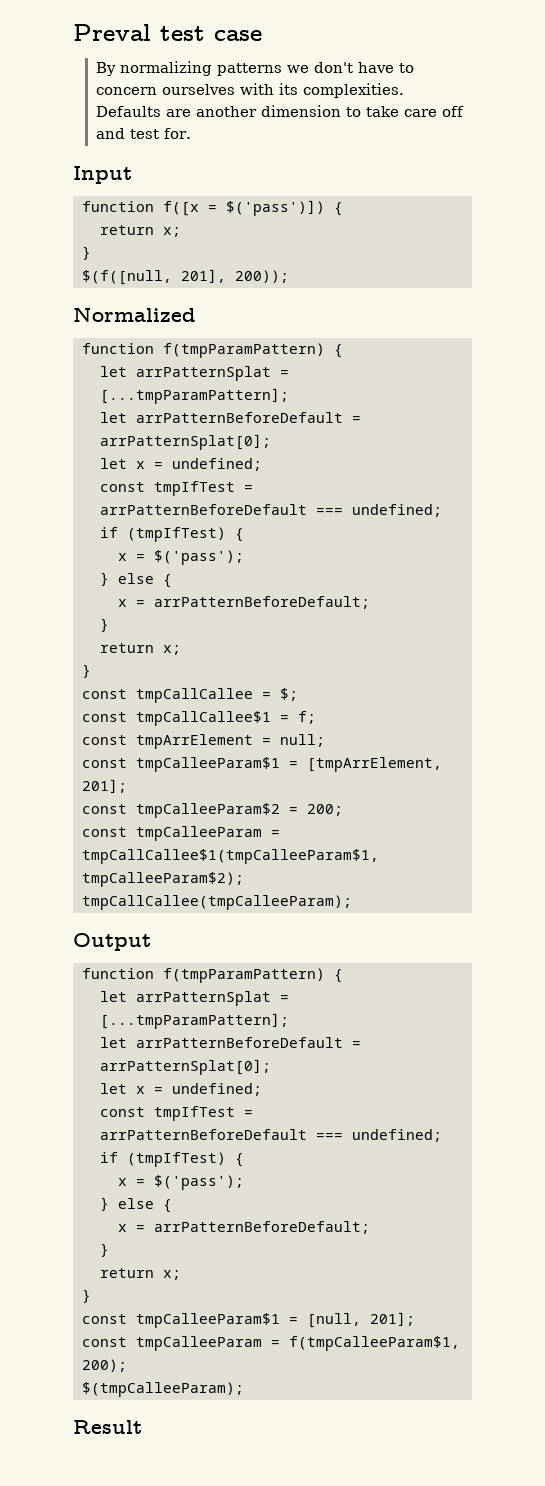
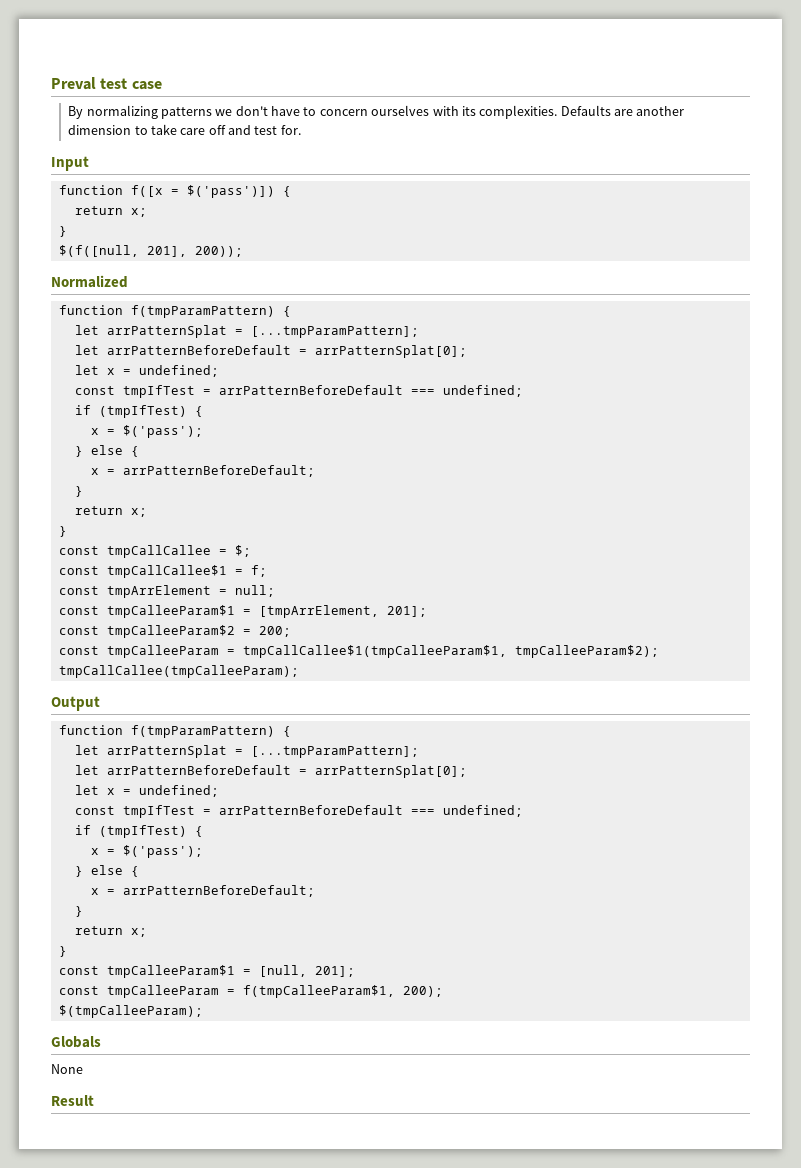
(244, 1389) none -> [51,1036,101,1048] [51,1064,83,1074] // Globals // None

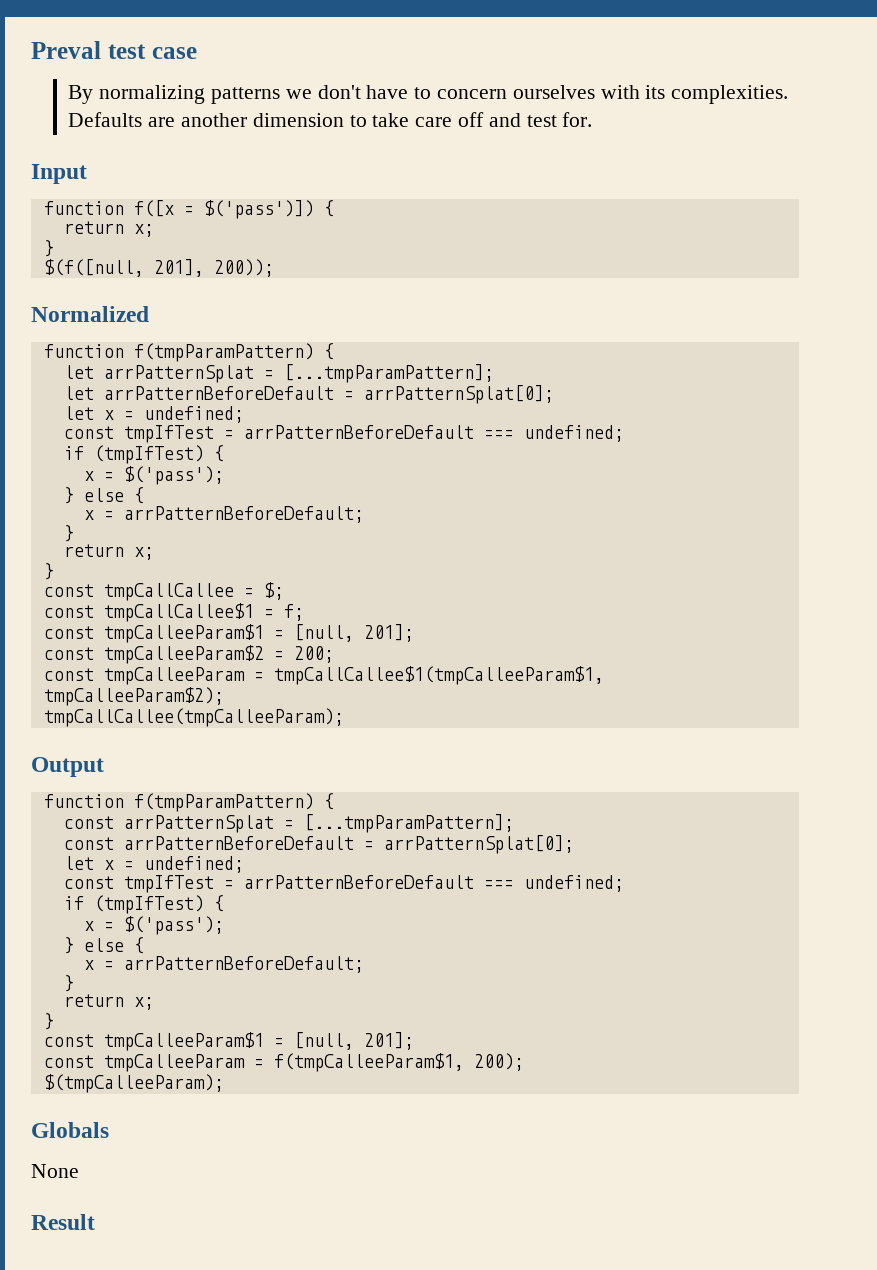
[58,585,275,598] [58,605,379,618] // const tmpArrElement = null; // const tmpCalleeParam$1 = [tmpArrElement, -> [43,624,354,643] // const tmpCalleeParam$1 = [null,
[74,745,419,758] [74,765,99,775] let arrPatternSplat = [...tmpParamPattern]; // let -> [63,814,514,833] [63,837,114,850] const arrPatternSplat = [...tmpParamPattern]; // const

